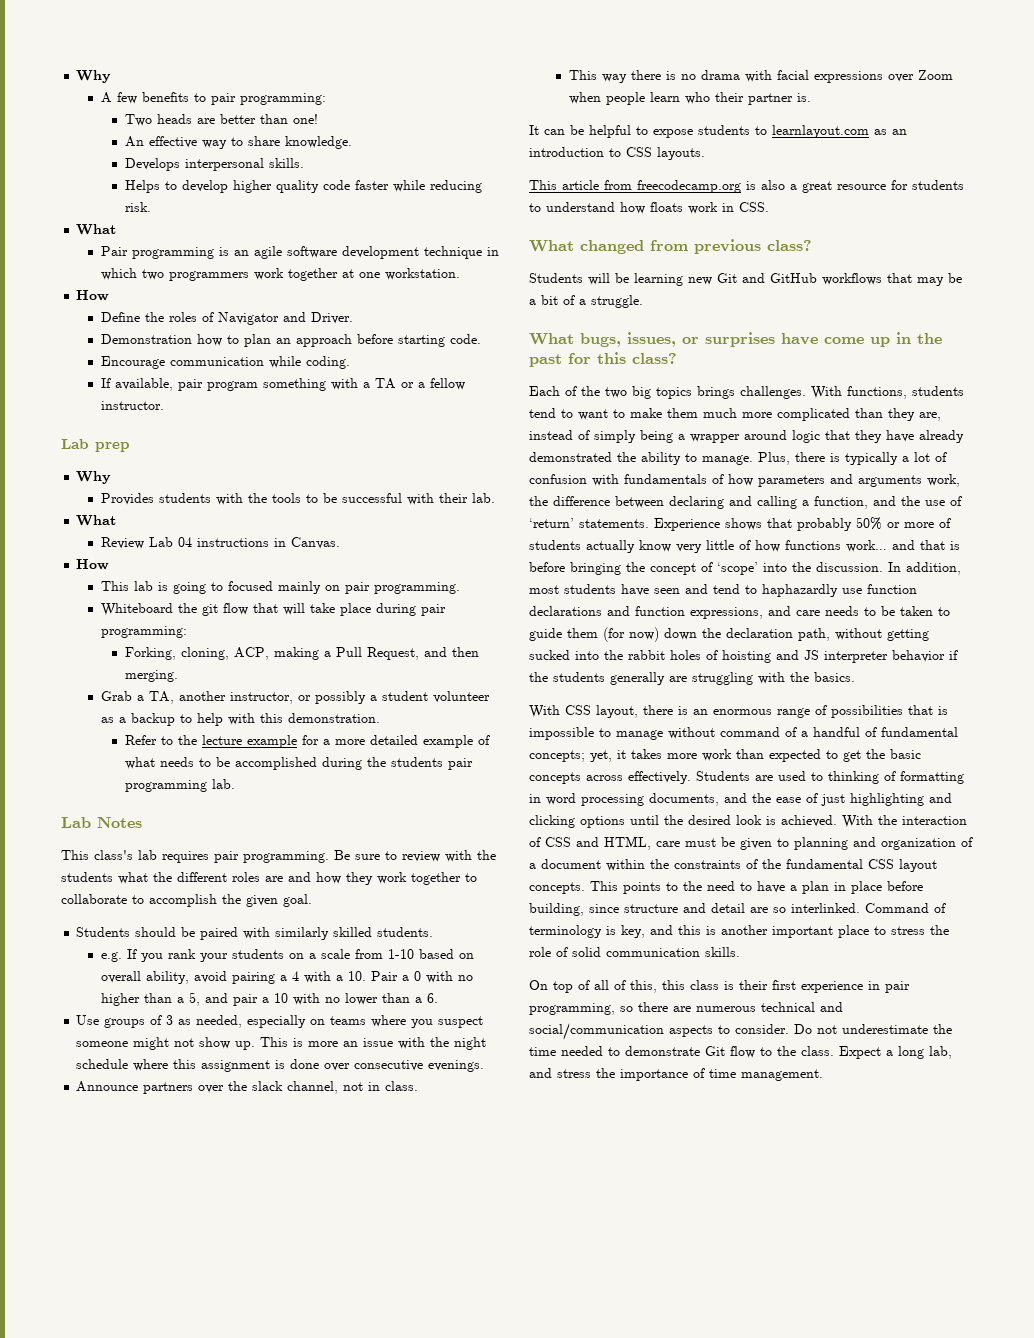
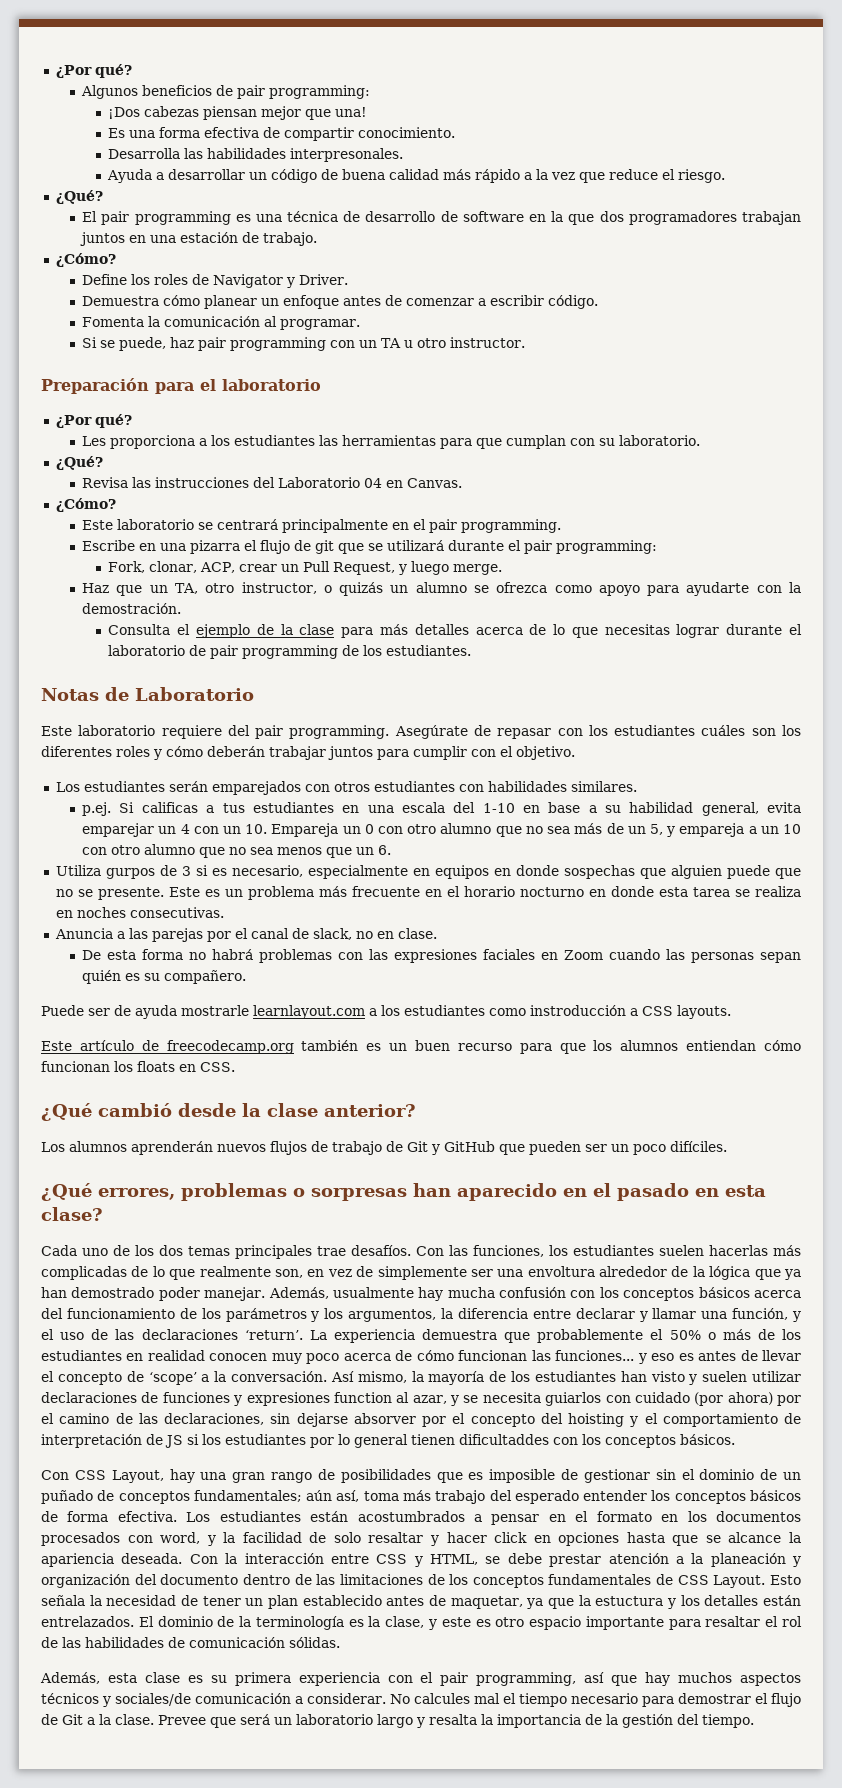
[76,70,112,83] [100,92,326,105] [125,114,319,126] [125,136,353,149] [125,158,305,171] [125,180,483,193] [125,202,152,212] [76,224,117,235] [100,246,499,259] [100,268,460,281] [76,290,110,301] [100,312,353,325] [100,334,481,347] [100,356,350,369] [100,378,465,391] [100,401,164,410] [61,439,130,452] [76,471,112,484] [100,493,495,505] [76,515,117,526] [100,537,340,549] [76,559,110,570] [100,581,460,594] [100,603,446,616] [100,626,187,638] [125,647,480,660] [125,670,179,682] [100,691,490,704] [100,713,380,726] [125,735,491,748] [125,757,474,770] [125,779,236,792] [61,817,142,828] [61,850,496,863] [61,872,477,885] [61,894,312,907] [76,927,434,940] [100,949,474,962] [100,971,473,984] [100,992,438,1006] [76,1015,484,1028] [76,1037,487,1050] [76,1059,485,1072] [76,1081,419,1094] [568,70,953,83] [568,92,811,105] [529,125,907,138] [529,147,705,160] [529,180,964,193] [529,202,769,214] [529,239,812,254] [529,273,962,286] [529,295,643,308] [529,332,942,347] [529,352,677,367] [529,386,964,399] [529,408,941,421] [529,430,964,443] [529,452,947,465] [529,474,960,487] [529,496,962,509] [529,517,951,531] [529,540,960,553] [529,562,961,575] [529,584,917,597] [529,606,950,619] [529,627,929,642] [529,650,958,663] [529,672,855,685] [529,705,948,718] [529,727,958,740] [529,749,921,762] [529,771,964,784] [529,793,952,806] [529,815,967,828] [529,836,973,850] [529,859,937,872] [529,881,923,894] [529,903,946,916] [529,925,949,938] [529,947,740,957] [529,980,910,993] [529,1002,843,1015] [529,1023,952,1040] [529,1046,952,1059] [529,1068,823,1081] Why // A few benefits to pair programming: // Two heads are better than one! // An effective way to share knowledge. // Develops interpersonal skills. // Helps to develop higher quality code faster while reducing risk. // What // Pair programming is an agile software development technique in which two programmers work together at one workstation. // How // Define the roles of Navigator and Driver. // Demonstration how to plan an approach before starting code. // Encourage communication while coding. // If available, pair program something with a TA or a fellow instructor. // Lab prep // Why // Provides students with the tools to be successful with their lab. // What // Review Lab 04 instructions in Canvas. // How // This lab is going to focused mainly on pair programming. // Whiteboard the git flow that will take place during pair programming: // Forking, cloning, ACP, making a Pull Request, and then merging. // Grab a TA, another instructor, or possibly a student volunteer as a backup to help with this demonstration. // Refer to the lecture example for a more detailed example of what needs to be accomplished during the students pair programming lab. // Lab Notes // This class's lab requires pair programming. Be sure to review with the students what the different roles are and how they work together to collaborate to accomplish the given goal. // Students should be paired with similarly skilled students. // e.g. If you rank your students on a scale from 1-10 based on overall ability, avoid pairing a 4 with a 10. Pair a 0 with no higher than a 5, and pair a 10 with no lower than a 6. // Use groups of 3 as needed, especially on teams where you suspect someone might not show up. This is more an issue with the night schedule where this assignment is done over consecutive evenings. // Announce partners over the slack channel, not in class. // This way there is no drama with facial expressions over Zoom when people learn who their partner is. // It can be helpful to expose students to learnlayout.com as an introduction to CSS layouts. // This article from freecodecamp.org is also a great resource for students to understand how floats work in CSS. // What changed from previous class? // Students will be learning new Git and GitHub workflows that may be a bit of a struggle. // What bugs, issues, or surprises have come up in the past for this class? // Each of the two big topics brings challenges. With functions, students tend to want to make them much more complicated than they are, instead of simply being a wrapper around logic that they have already demonstrated the ability to manage. Plus, there is typically a lot of confusion with fundamentals of how parameters and arguments work, the difference between declaring and calling a function, and the use of ‘return’ statements. Experience shows that probably 50% or more of students actually know very little of how functions work… and that is before bringing the concept of ‘scope’ into the discussion. In addition, most students have seen and tend to haphazardly use function declarations and function expressions, and care needs to be taken to guide them (for now) down the declaration path, without getting sucked into the rabbit holes of hoisting and JS interpreter behavior if the students generally are struggling with the basics. // With CSS layout, there is an enormous range of possibilities that is impossible to manage without command of a handful of fundamental concepts; yet, it takes more work than expected to get the basic concepts across effectively. Students are used to thinking of formatting in word processing documents, and the ease of just highlighting and clicking options until the desired look is achieved. With the interaction of CSS and HTML, care must be given to planning and organization of a document within the constraints of the fundamental CSS layout concepts. This points to the need to have a plan in place before building, since structure and detail are so interlinked. Command of terminology is key, and this is another important place to stress the role of solid communication skills. // On top of all of this, this class is their first experience in pair programming, so there are numerous technical and social/communication aspects to consider. Do not underestimate the time needed to demonstrate Git flow to the class. Expect a long lab, and stress the importance of time management. -> [55,64,132,78] [81,85,371,99] [108,106,368,120] [108,127,456,141] [108,148,404,162] [107,169,726,183] [55,190,103,204] [82,211,801,225] [80,232,318,246] [55,253,116,267] [82,274,349,288] [82,295,599,309] [82,316,361,330] [82,337,526,351] [41,378,321,394] [55,414,132,428] [82,435,701,449] [55,456,103,470] [82,477,463,488] [55,498,116,512] [82,519,562,533] [82,540,658,554] [108,561,503,575] [82,582,801,596] [82,603,182,614] [108,624,802,638] [108,645,472,659] [41,687,254,701] [41,725,802,739] [41,746,575,760] [55,781,637,795] [82,802,802,816] [82,823,801,837] [82,844,392,858] [55,865,801,879] [55,886,801,900] [55,907,224,918] [54,928,437,942] [82,949,801,963] [82,970,247,984] [41,1005,731,1019] [41,1040,801,1054] [41,1061,235,1072] [41,1103,416,1121] [41,1141,727,1155] [41,1183,766,1201] [41,1207,103,1221] [41,1245,801,1259] [41,1266,802,1280] [41,1287,801,1301] [41,1308,801,1322] [41,1329,801,1343] [41,1350,802,1364] [41,1371,802,1385] [41,1392,801,1406] [41,1413,801,1427] [41,1434,735,1448] [41,1469,802,1483] [41,1490,802,1504] [41,1511,802,1525] [41,1532,801,1546] [41,1553,801,1567] [41,1574,801,1588] [41,1595,801,1609] [41,1616,803,1630] [41,1637,340,1648] [40,1672,801,1686] [41,1693,801,1707] [41,1714,754,1728] ¿Por qué? // Algunos beneficios de pair programming: // ¡Dos cabezas piensan mejor que una! // Es una forma efectiva de compartir conocimiento. // Desarrolla las habilidades interpresonales. // Ayuda a desarrollar un código de buena calidad más rápido a la vez que reduce el riesgo. // ¿Qué? // El pair programming es una técnica de desarrollo de software en la que dos programadores trabajan juntos en una estación de trabajo. // ¿Cómo? // Define los roles de Navigator y Driver. // Demuestra cómo planear un enfoque antes de comenzar a escribir código. // Fomenta la comunicación al programar. // Si se puede, haz pair programming con un TA u otro instructor. // Preparación para el laboratorio // ¿Por qué? // Les proporciona a los estudiantes las herramientas para que cumplan con su laboratorio. // ¿Qué? // Revisa las instrucciones del Laboratorio 04 en Canvas. // ¿Cómo? // Este laboratorio se centrará principalmente en el pair programming. // Escribe en una pizarra el flujo de git que se utilizará durante el pair programming: // Fork, clonar, ACP, crear un Pull Request, y luego merge. // Haz que un TA, otro instructor, o quizás un alumno se ofrezca como apoyo para ayudarte con la demostración. // Consulta el ejemplo de la clase para más detalles acerca de lo que necesitas lograr durante el laboratorio de pair programming de los estudiantes. // Notas de Laboratorio // Este laboratorio requiere del pair programming. Asegúrate de repasar con los estudiantes cuáles son los diferentes roles y cómo deberán trabajar juntos para cumplir con el objetivo. // Los estudiantes serán emparejados con otros estudiantes con habilidades similares. // p.ej. Si calificas a tus estudiantes en una escala del 1-10 en base a su habilidad general, evita emparejar un 4 con un 10. Empareja un 0 con otro alumno que no sea más de un 5, y empareja a un 10 con otro alumno que no sea menos que un 6. // Utiliza gurpos de 3 si es necesario, especialmente en equipos en donde sospechas que alguien puede que no se presente. Este es un problema más frecuente en el horario nocturno en donde esta tarea se realiza en noches consecutivas. // Anuncia a las parejas por el canal de slack, no en clase. // De esta forma no habrá problemas con las expresiones faciales en Zoom cuando las personas sepan quién es su compañero. // Puede ser de ayuda mostrarle learnlayout.com a los estudiantes como instroducción a CSS layouts. // Este artículo de freecodecamp.org también es un buen recurso para que los alumnos entiendan cómo funcionan los floats en CSS. // ¿Qué cambió desde la clase anterior? // Los alumnos aprenderán nuevos flujos de trabajo de Git y GitHub que pueden ser un poco difíciles. // ¿Qué errores, problemas o sorpresas han aparecido en el pasado en esta clase? // Cada uno de los dos temas principales trae desafíos. Con las funciones, los estudiantes suelen hacerlas más complicadas de lo que realmente son, en vez de simplemente ser una envoltura alrededor de la lógica que ya han demostrado poder manejar. Además, usualmente hay mucha confusión con los conceptos básicos acerca del funcionamiento de los parámetros y los argumentos, la diferencia entre declarar y llamar una función, y el uso de las declaraciones ‘return’. La experiencia demuestra que probablemente el 50% o más de los estudiantes en realidad conocen muy poco acerca de cómo funcionan las funciones... y eso es antes de llevar el concepto de ‘scope’ a la conversación. Así mismo, la mayoría de los estudiantes han visto y suelen utilizar declaraciones de funciones y expresiones function al azar, y se necesita guiarlos con cuidado (por ahora) por el camino de las declaraciones, sin dejarse absorver por el concepto del hoisting y el comportamiento de interpretación de JS si los estudiantes por lo general tienen dificultaddes con los conceptos básicos. // Con CSS Layout, hay una gran rango de posibilidades que es imposible de gestionar sin el dominio de un puñado de conceptos fundamentales; aún así, toma más trabajo del esperado entender los conceptos básicos de forma efectiva. Los estudiantes están acostumbrados a pensar en el formato en los documentos procesados con word, y la facilidad de solo resaltar y hacer click en opciones hasta que se alcance la apariencia deseada. Con la interacción entre CSS y HTML, se debe prestar atención a la planeación y organización del documento dentro de las limitaciones de los conceptos fundamentales de CSS Layout. Esto señala la necesidad de tener un plan establecido antes de maquetar, ya que la estuctura y los detalles están entrelazados. El dominio de la terminología es la clase, y este es otro espacio importante para resaltar el rol de las habilidades de comunicación sólidas. // Además, esta clase es su primera experiencia con el pair programming, así que hay muchos aspectos técnicos y sociales/de comunicación a considerar. No calcules mal el tiempo necesario para demostrar el flujo de Git a la clase. Prevee que será un laboratorio largo y resalta la importancia de la gestión del tiempo.

